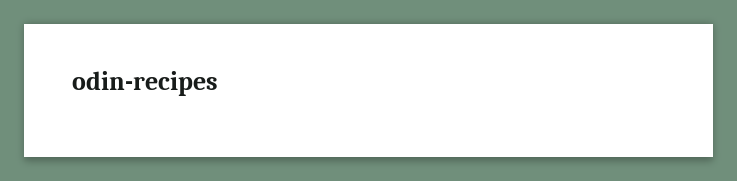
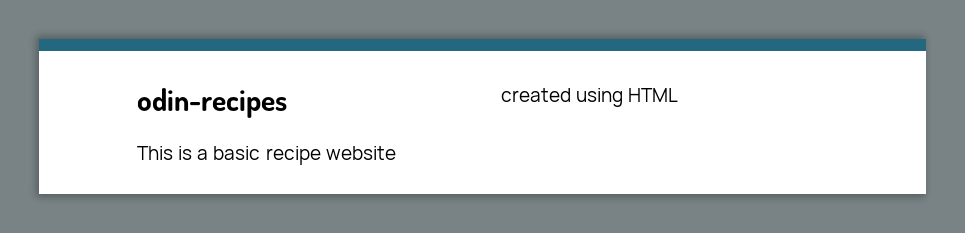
(218, 83) none -> [137,146,396,165] [501,88,679,107] // This is a basic recipe website created using HTML

